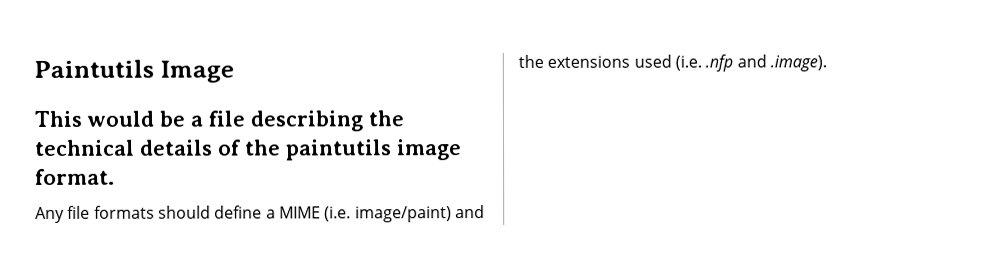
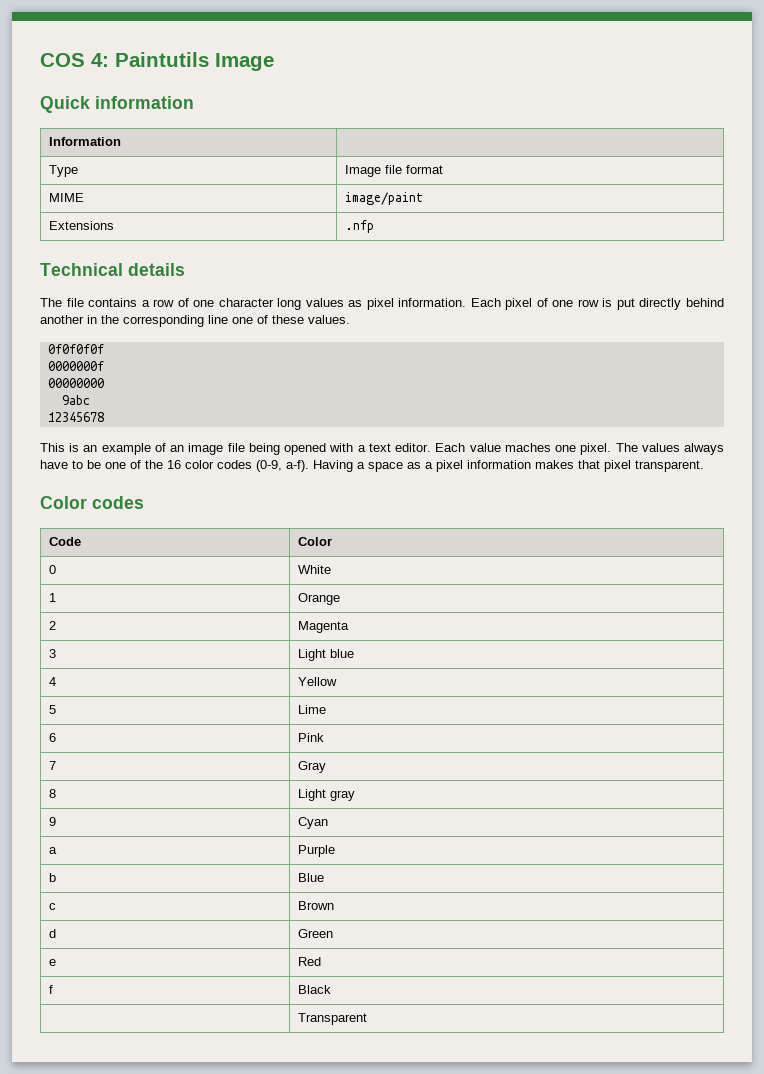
(34, 68) none -> [40,53,109,67] COS 4:
[34,110,404,132] [35,139,462,161] [35,168,115,185] [35,205,485,223] [518,54,827,72] This would be a file describing the technical details of the paintutils image format. // Any file formats should define a MIME (i.e. image/paint) and the extensions used (i.e. .nfp and .image). -> [40,96,194,113] [48,137,121,146] [48,165,78,177] [344,165,443,177] [48,193,84,202] [344,192,423,205] [48,221,114,230] [344,220,374,233] [40,263,185,276] [40,298,724,310] [40,315,350,327] [47,344,104,354] [47,361,104,371] [47,378,104,388] [61,395,90,405] [47,412,104,422] [40,443,724,455] [40,460,704,472] [40,496,144,509] [48,537,81,546] [297,537,332,546] [48,565,56,574] [297,565,331,574] [48,593,56,602] [297,593,340,605] [48,621,56,630] [297,621,349,633] [48,649,56,658] [297,649,354,661] [48,677,56,686] [297,677,337,686] [48,705,56,714] [297,705,326,714] [48,733,56,742] [297,733,324,742] [48,761,56,770] [297,761,326,773] [48,789,56,798] [297,789,355,801] [48,817,56,826] [297,817,328,829] [48,847,57,854] [297,845,335,857] [48,873,56,882] [297,873,324,882] [48,903,56,910] [297,901,334,910] [48,929,56,938] [297,929,333,938] [48,959,56,966] [297,957,321,966] [48,985,53,994] [297,985,331,994] [297,1013,367,1025] Quick information // Information | // Type | Image file format // MIME | image/paint // Extensions | .nfp // Technical details // The file contains a row of one character long values as pixel information. Each pixel of one row is put directly behind another in the corresponding line one of these values. // 0f0f0f0f // 0000000f // 00000000 // 9abc // 12345678 // This is an example of an image file being opened with a text editor. Each value maches one pixel. The values always have to be one of the 16 color codes (0-9, a-f). Having a space as a pixel information makes that pixel transparent. // Color codes // Code | Color // 0 | White // 1 | Orange // 2 | Magenta // 3 | Light blue // 4 | Yellow // 5 | Lime // 6 | Pink // 7 | Gray // 8 | Light gray // 9 | Cyan // a | Purple // b | Blue // c | Brown // d | Green // e | Red // f | Black // | Transparent

